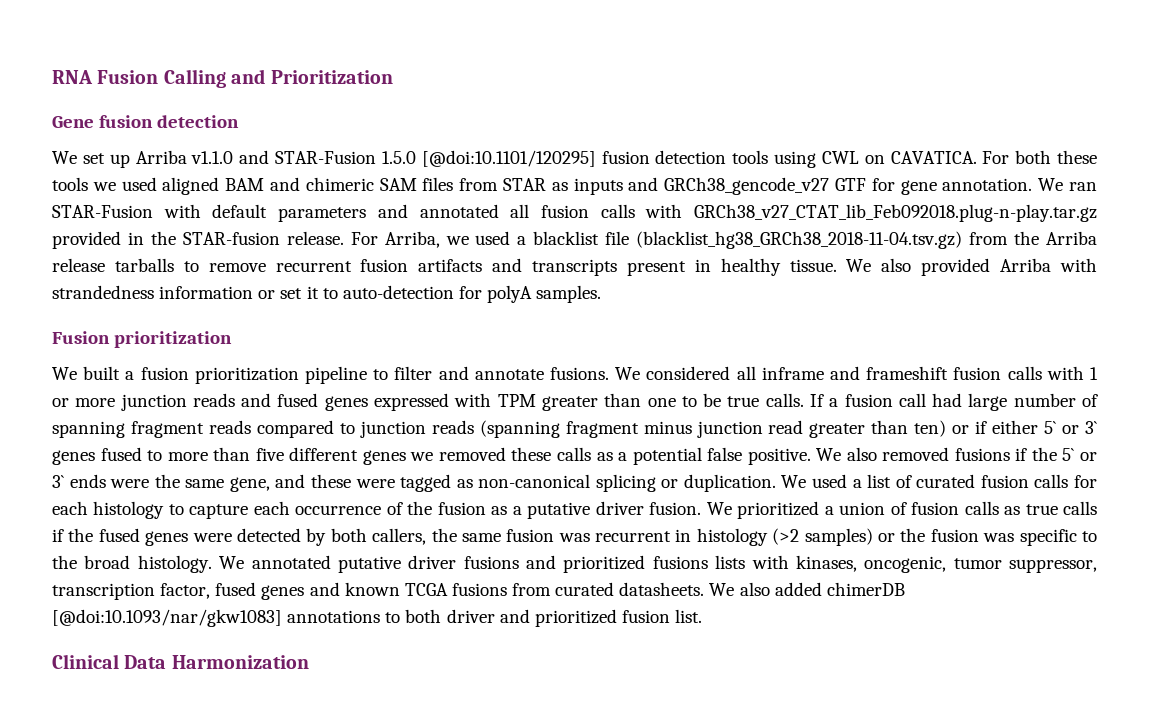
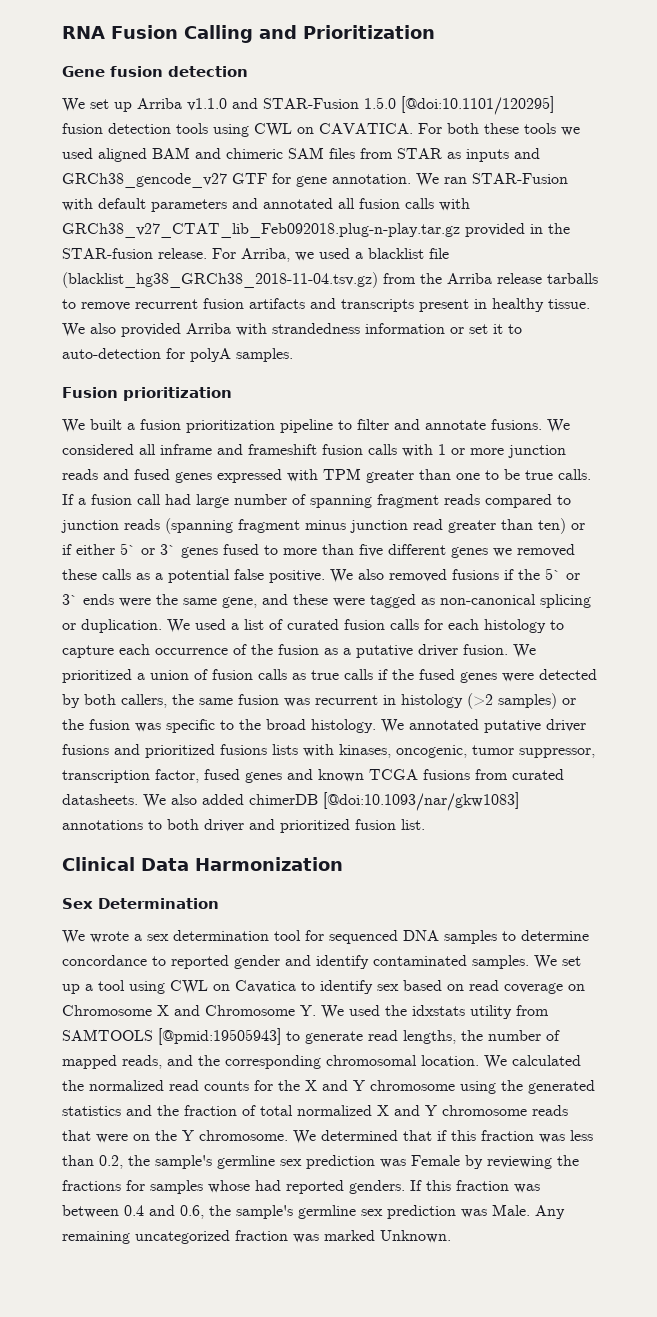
(309, 662) none -> [62,898,219,909] [62,930,589,944] [62,955,581,969] [62,980,585,994] [62,1005,549,1019] [62,1028,560,1045] [62,1055,581,1069] [62,1080,595,1094] [62,1105,568,1116] [62,1130,593,1144] [62,1155,579,1169] [62,1180,540,1194] [62,1204,565,1219] [62,1230,451,1244] // Sex Determination // We wrote a sex determination tool for sequenced DNA samples to determine concordance to reported gender and identify contaminated samples. We set up a tool using CWL on Cavatica to identify sex based on read coverage on Chromosome X and Chromosome Y. We used the idxstats utility from SAMTOOLS [@pmid:19505943] to generate read lengths, the number of mapped reads, and the corresponding chromosomal location. We calculated the normalized read counts for the X and Y chromosome using the generated statistics and the fraction of total normalized X and Y chromosome reads that were on the Y chromosome. We determined that if this fraction was less than 0.2, the sample's germline sex prediction was Female by reviewing the fractions for samples whose had reported genders. If this fraction was between 0.4 and 0.6, the sample's germline sex prediction was Male. Any remaining uncategorized fraction was marked Unknown.

